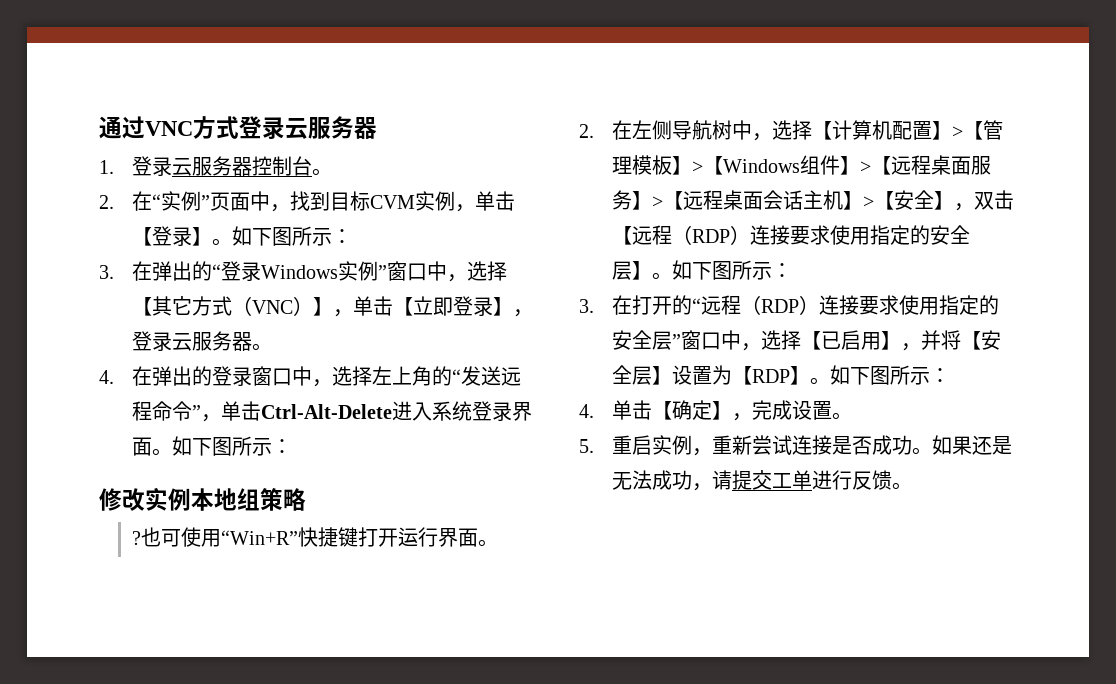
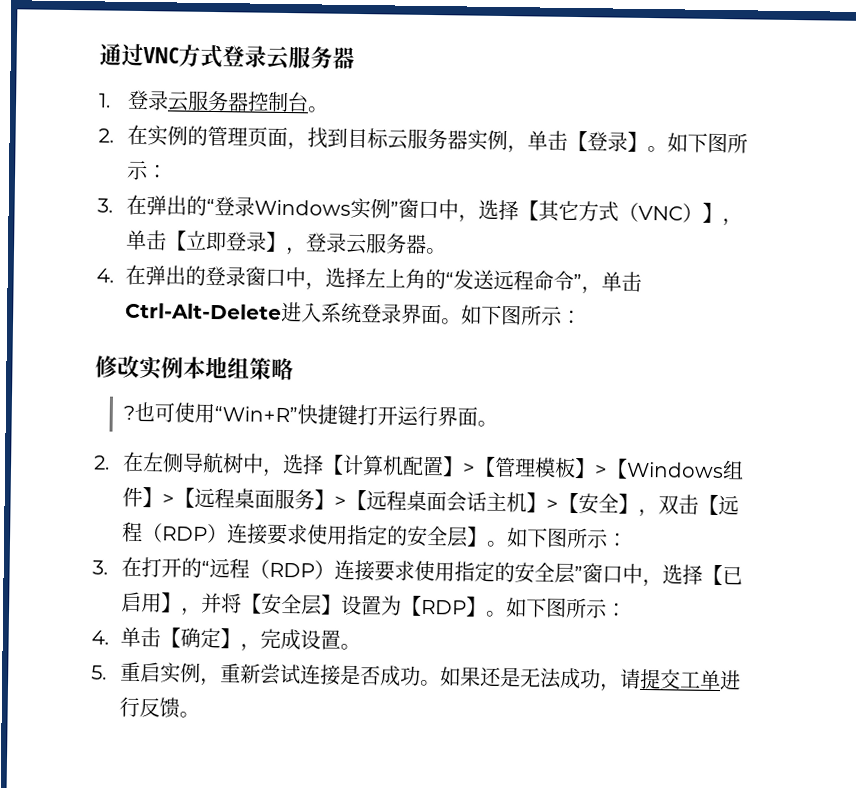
[152,191,271,211] “实例”页面中 -> [147,125,289,148] 实例的管理页面
[370,195,416,209] CVM -> [387,128,469,150] 云服务器

